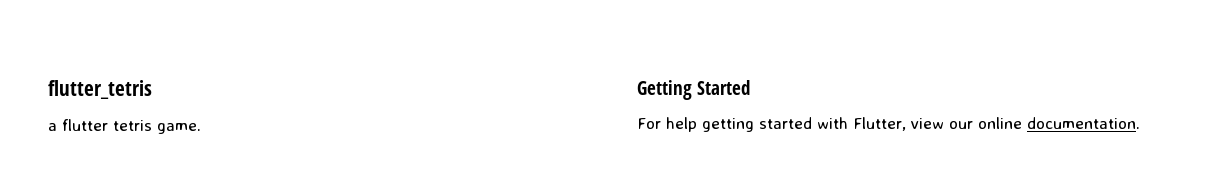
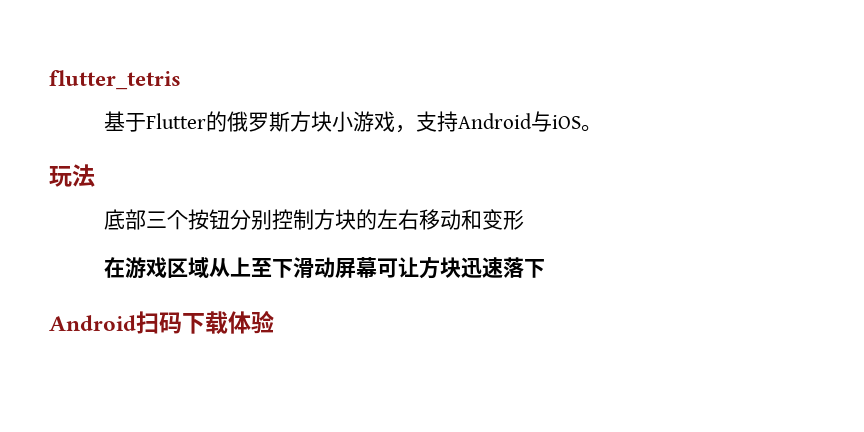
[48,119,201,134] [637,80,751,100] [637,117,1140,132] a flutter tetris game. // Getting Started // For help getting started with Flutter, view our online documentation. -> [103,111,602,133] [49,164,95,187] [103,209,524,230] [103,257,545,279] [49,310,274,334] 基于Flutter的俄罗斯方块小游戏，支持Android与iOS。 // 玩法 // 底部三个按钮分别控制方块的左右移动和变形 // 在游戏区域从上至下滑动屏幕可让方块迅速落下 // Android扫码下载体验

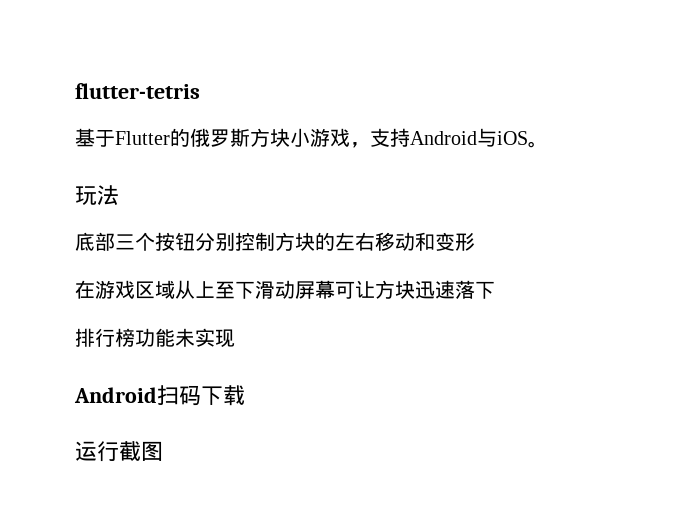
[49,70,181,90] flutter_tetris -> [75,83,200,99] flutter-tetris
(545, 268) none -> [75,328,235,348] // 排行榜功能未实现
[228,310,274,334] 体验 -> [75,441,163,462] // 运行截图

